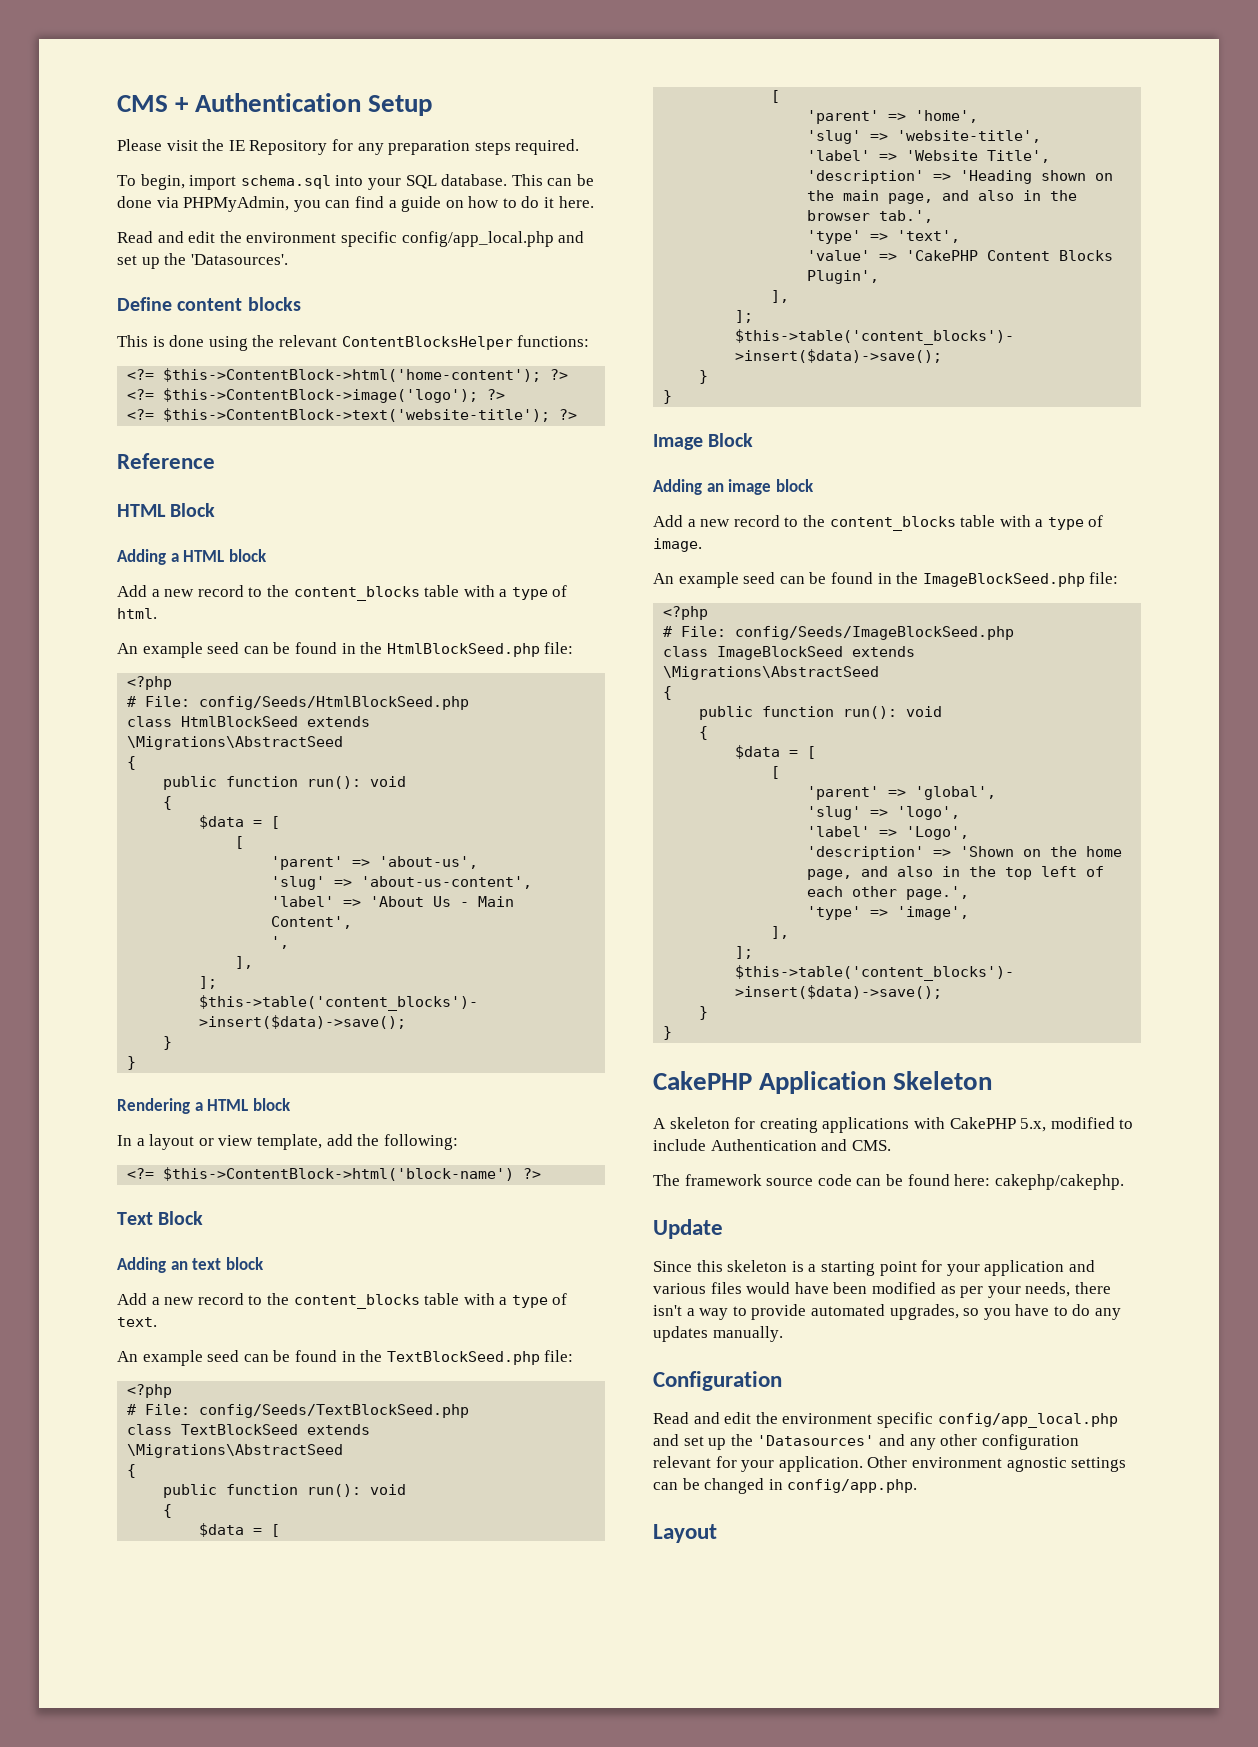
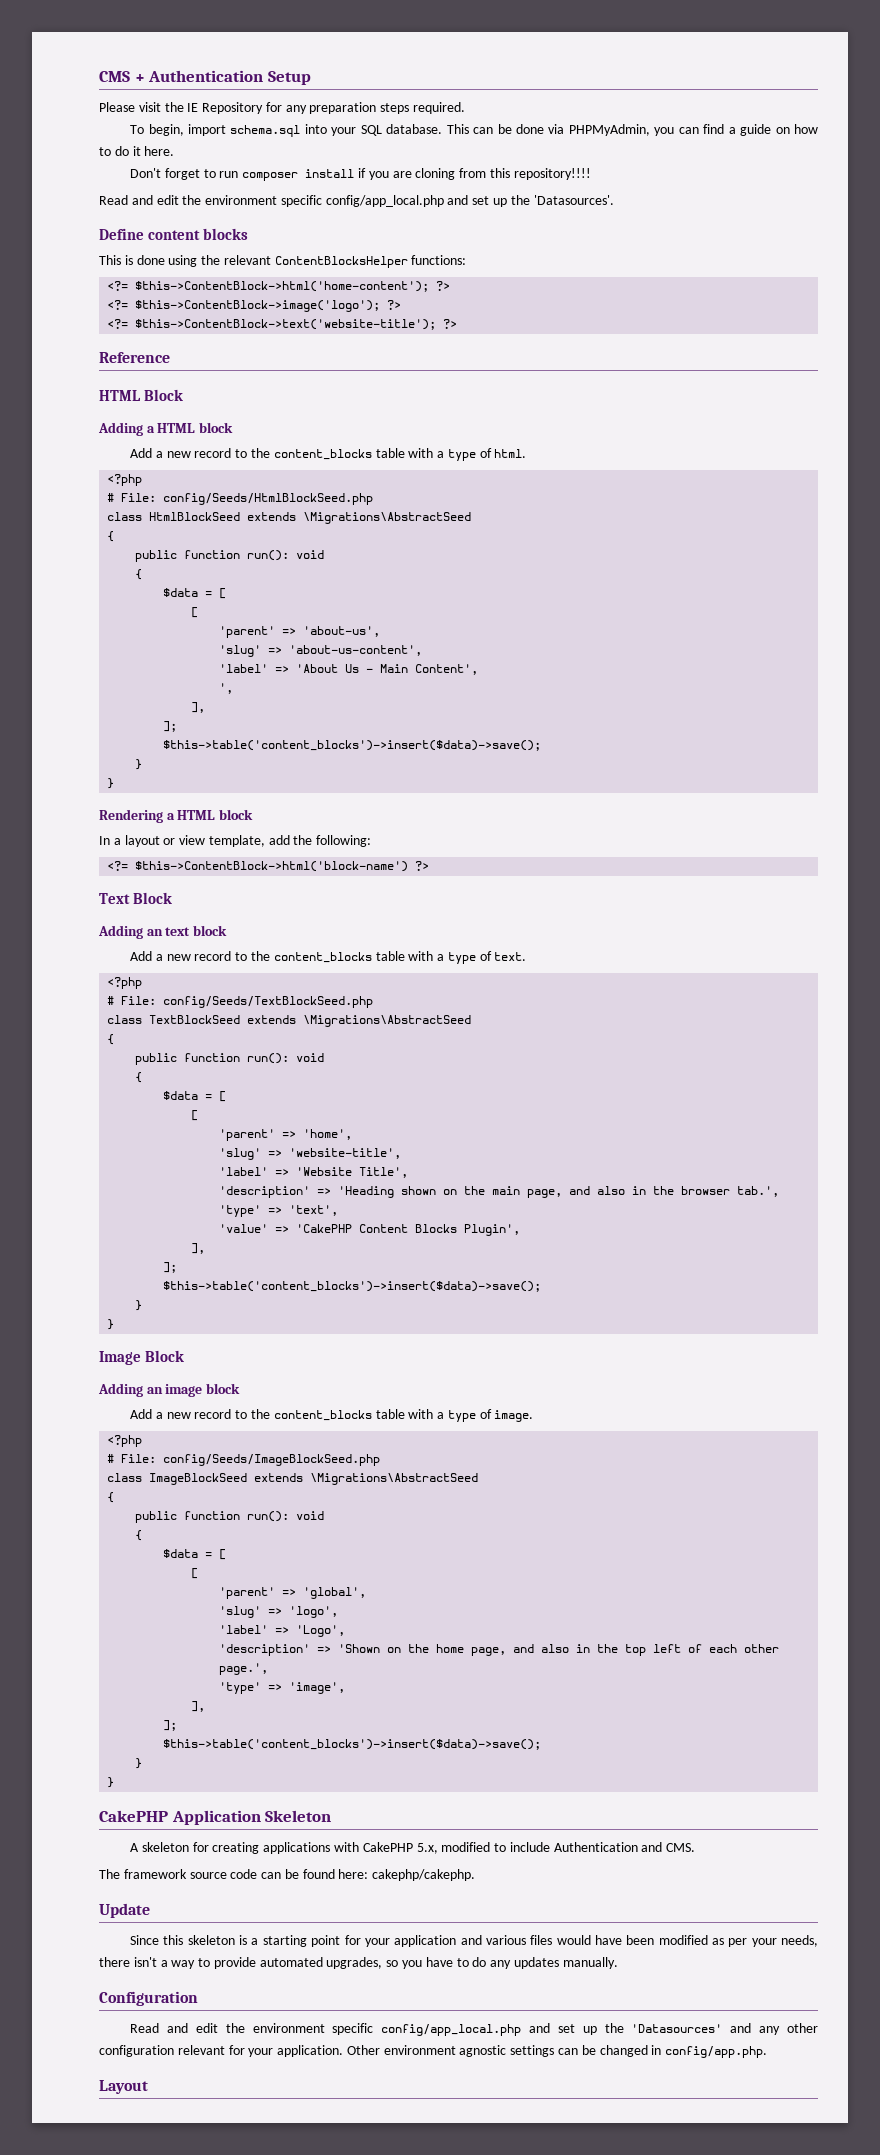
(594, 202) none -> [130,168,591,181] // Don't forget to run composer install if you are cloning from this repository!!!!
[117,642,574,658] // An example seed can be found in the HtmlBlockSeed.php file: -> (527, 453) none
[117,1350,574,1366] // An example seed can be found in the TextBlockSeed.php file: -> (527, 956) none
[653,572,1119,588] // An example seed can be found in the ImageBlockSeed.php file: -> (534, 1416) none

